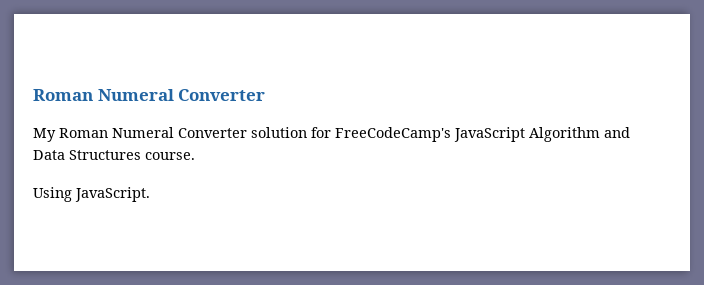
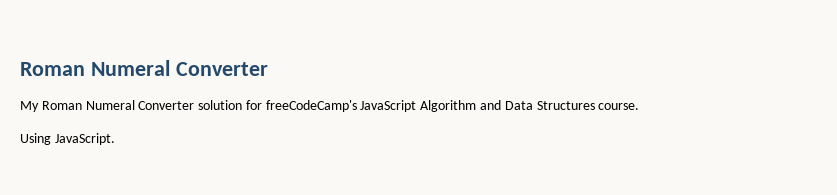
[335,127,451,142] FreeCodeCamp's -> [265,100,357,112] freeCodeCamp's

